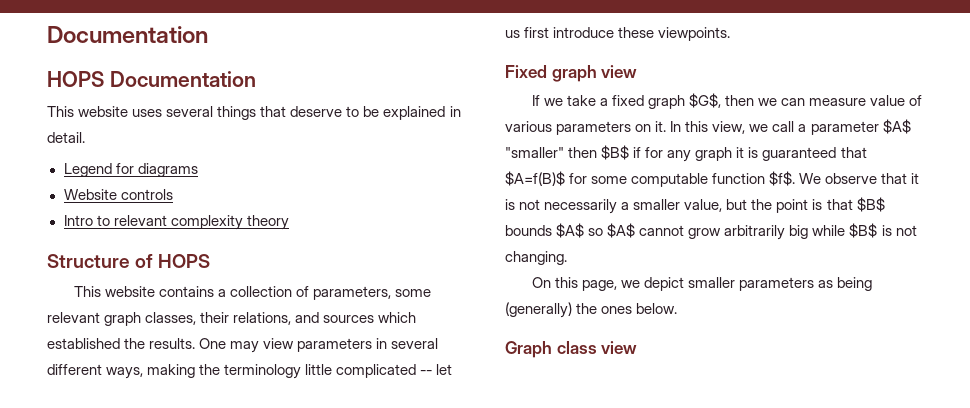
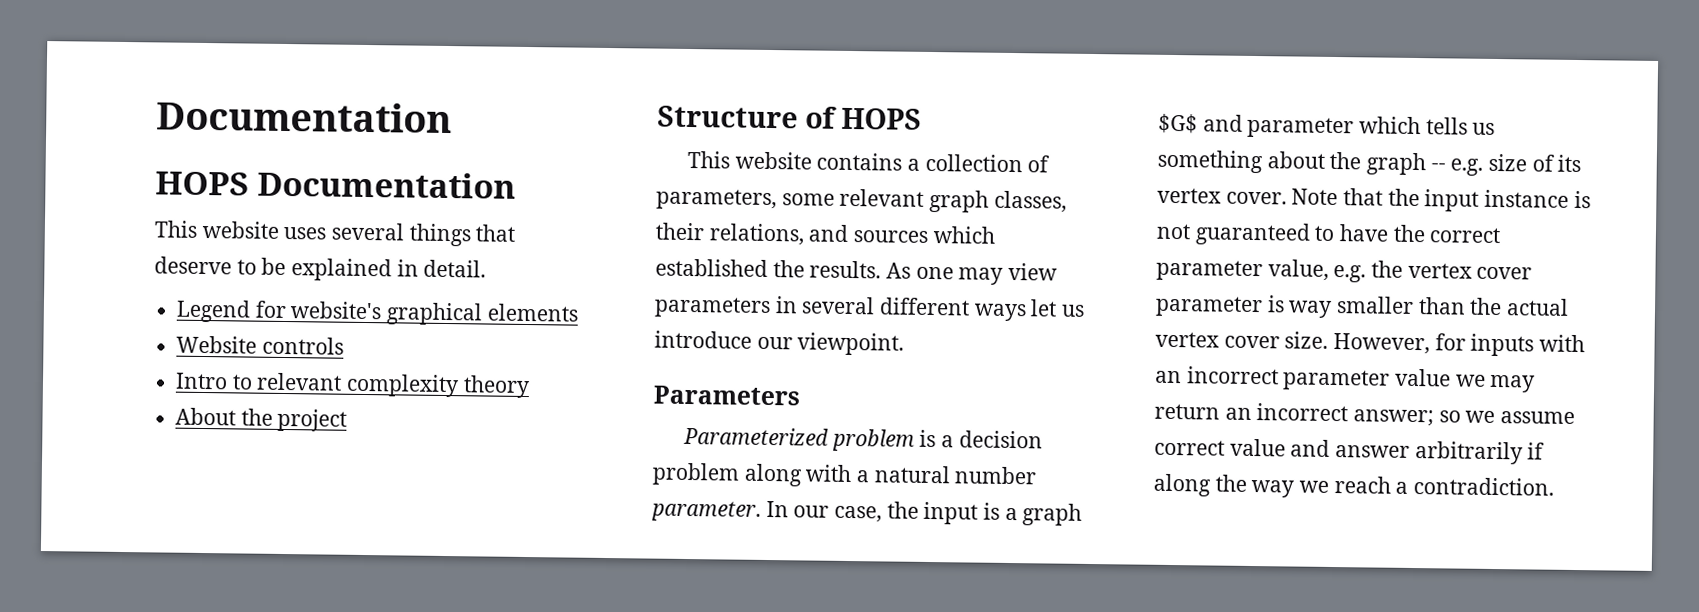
[137,163,198,177] diagrams -> [290,301,578,326] website's graphical elements
(289, 222) none -> [175,407,348,432] // About the project
[199,338,227,349] One -> [886,262,954,280] As one
[106,364,453,379] [505,27,731,41] [505,65,638,82] [531,93,923,109] [505,119,911,135] [505,145,867,162] [505,171,920,187] [505,197,885,214] [505,223,917,240] [505,251,567,265] [531,277,873,291] [505,302,678,318] [505,341,638,358] ways, making the terminology little complicated -- let us first introduce these viewpoints. // Fixed graph view // If we take a fixed graph $G$, then we can measure value of various parameters on it. In this view, we call a parameter $A$ "smaller" then $B$ if for any graph it is guaranteed that $A=f(B)$ for some computable function $f$. We observe that it is not necessarily a smaller value, but the point is that $B$ bounds $A$ so $A$ cannot grow arbitrarily big while $B$ is not changing. // On this page, we depict smaller parameters as being (generally) the ones below. // Graph class view -> [973,299,1086,322] [654,330,905,356] [653,385,800,406] [682,426,1043,452] [652,462,1038,487] [651,500,1083,526] [1158,113,1496,139] [1157,149,1582,176] [1157,187,1591,212] [1156,222,1502,246] [1156,259,1533,283] [1155,295,1570,318] [1155,331,1586,357] [1155,366,1536,393] [1154,403,1576,427] [1154,438,1546,465] [1153,473,1555,498] ways let us introduce our viewpoint. // Parameters // Parameterized problem is a decision problem along with a natural number parameter. In our case, the input is a graph $G$ and parameter which tells us something about the graph -- e.g. size of its vertex cover. Note that the input instance is not guaranteed to have the correct parameter value, e.g. the vertex cover parameter is way smaller than the actual vertex cover size. However, for inputs with an incorrect parameter value we may return an incorrect answer; so we assume correct value and answer arbitrarily if along the way we reach a contradiction.

